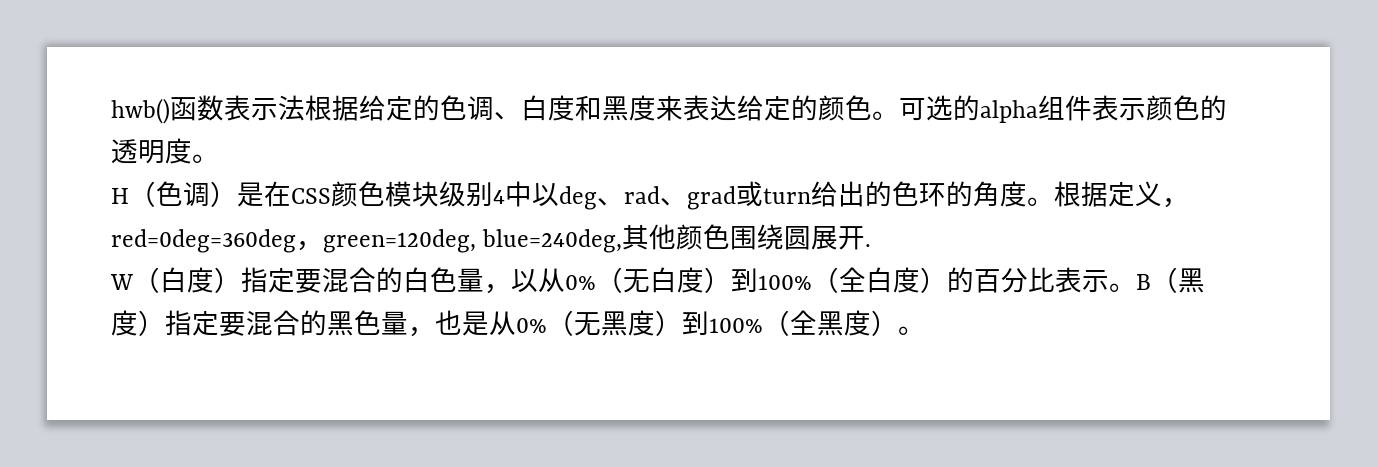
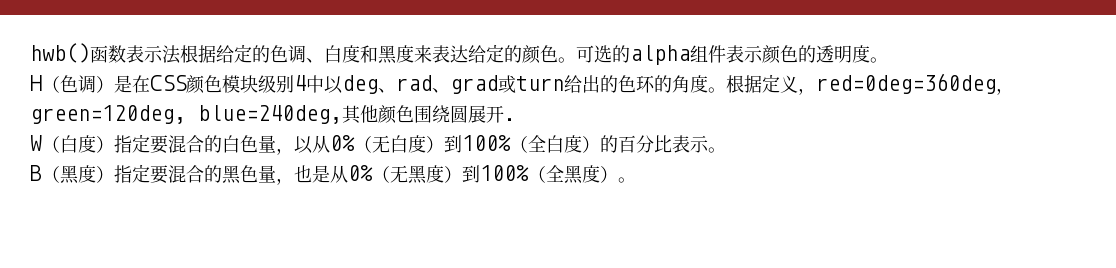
(1136, 287) none -> (726, 150) //

